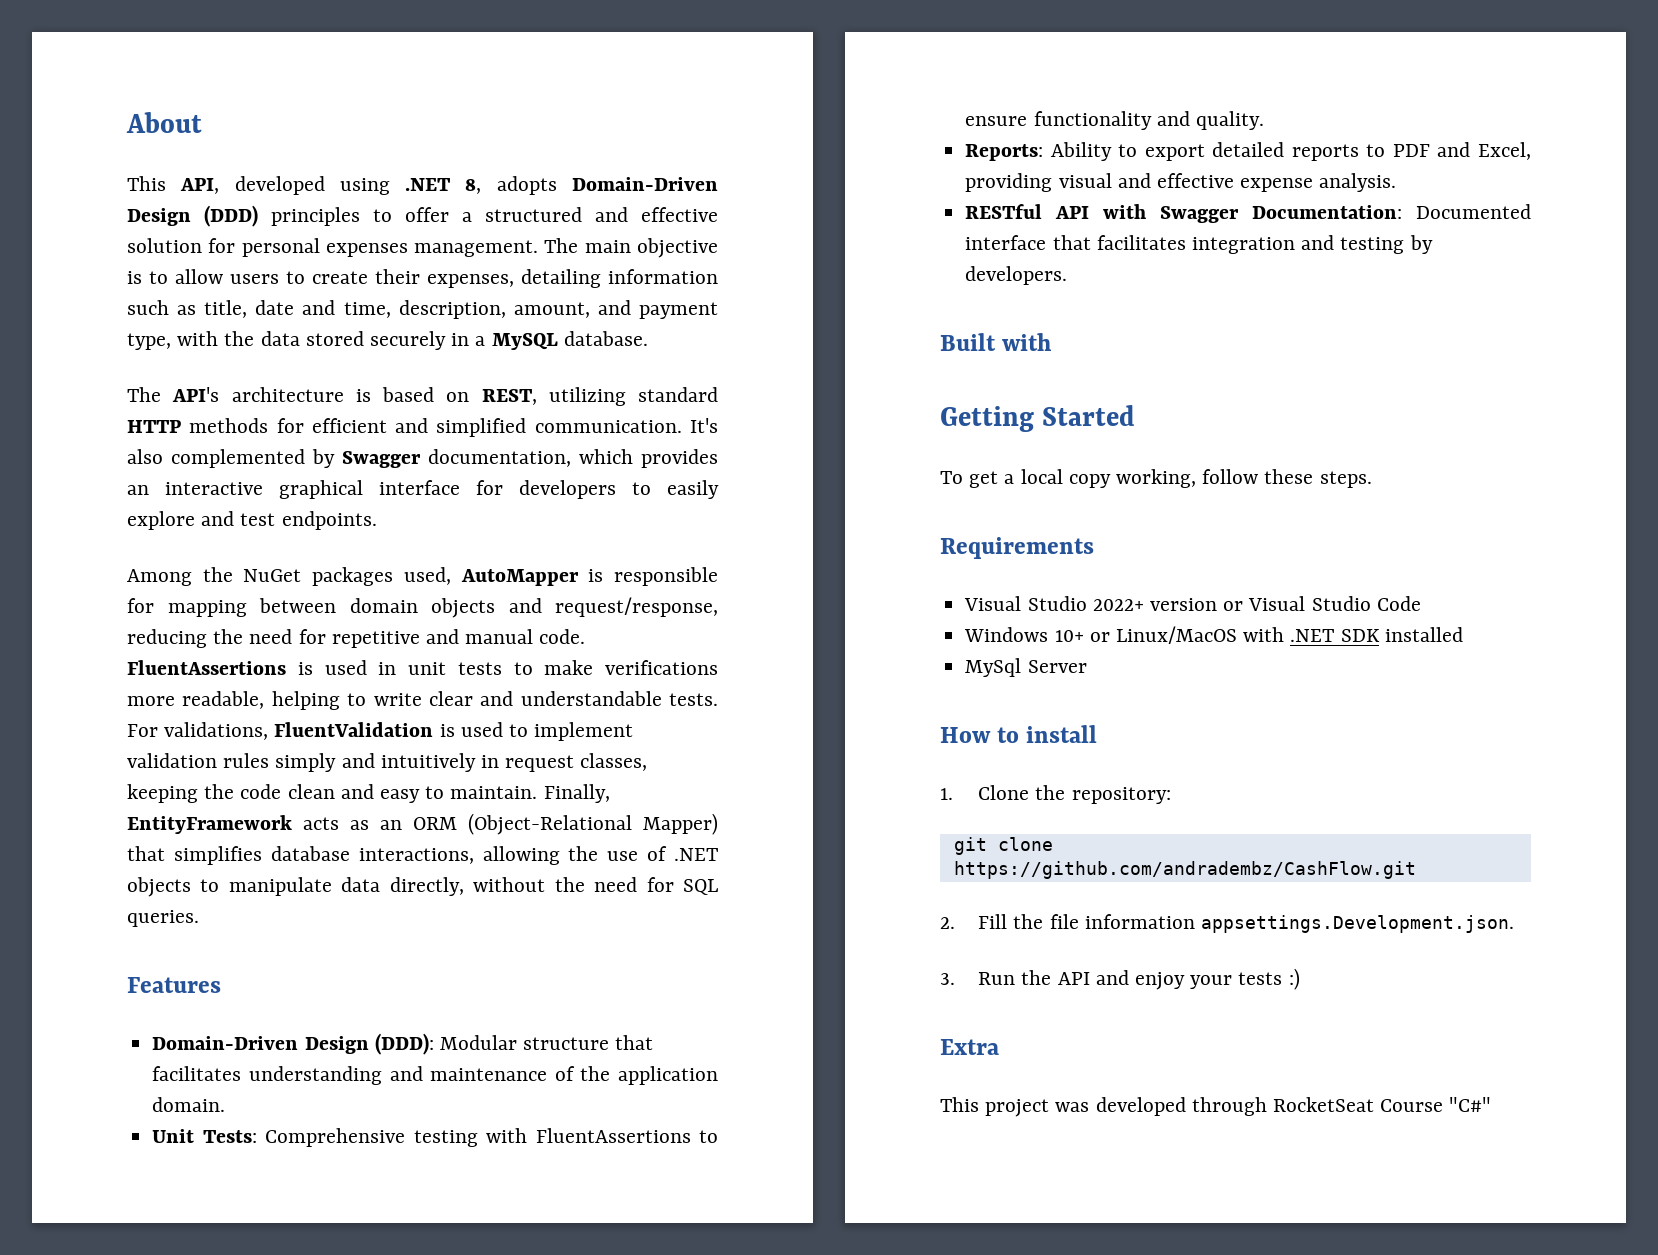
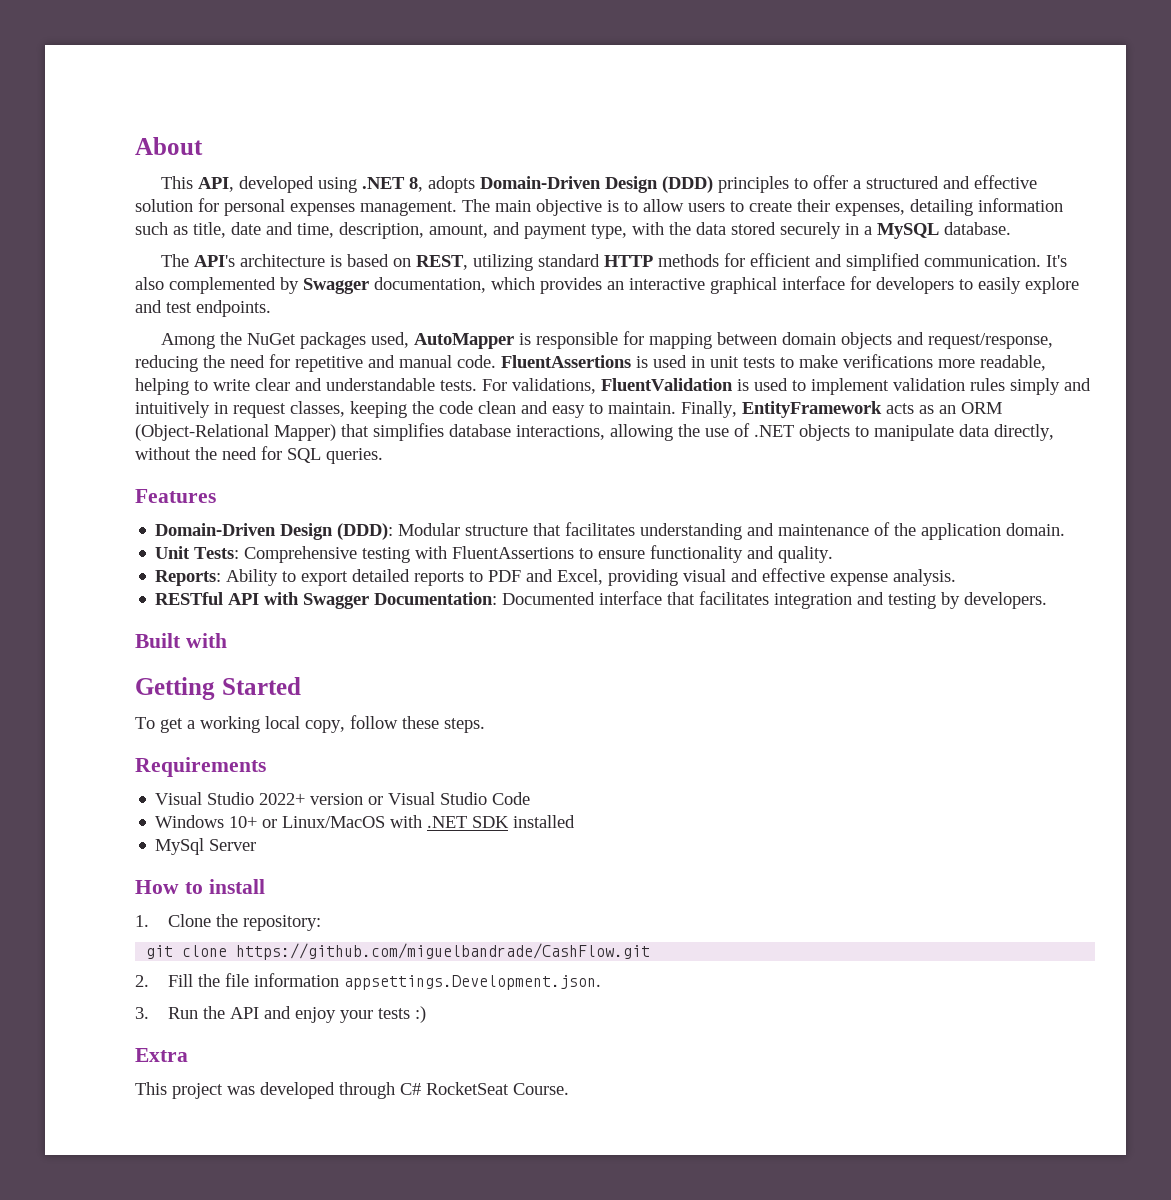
[1020,469,1197,488] local copy working, -> [200,716,345,733] working local copy,
[953,861,1416,879] https://github.com/andradembz/CashFlow.git -> [236,943,651,960] https://github.com/miguelbandrade/CashFlow.git
[1273,1097,1492,1112] RocketSeat Course "C#" -> [400,1082,569,1095] C# RocketSeat Course.

